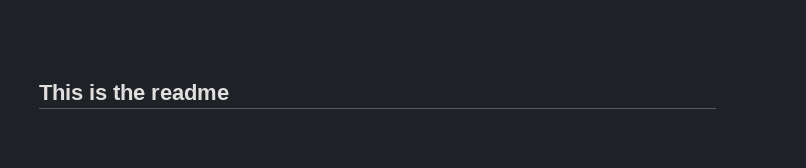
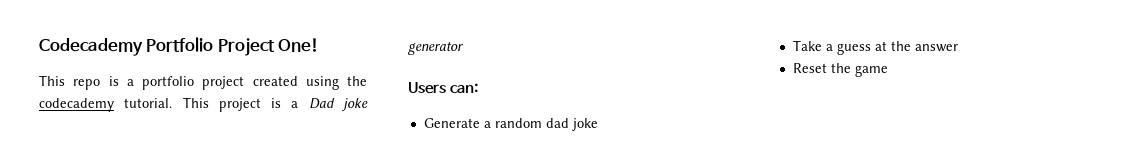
[39,84,229,100] This is the readme -> [39,37,320,56] [39,75,367,90] [39,97,368,112] [408,42,464,55] [408,82,478,94] [423,118,598,131] [792,40,958,55] [792,63,888,77] Codecademy Portfolio Project One! // This repo is a portfolio project created using the codecademy tutorial. This project is a Dad joke generator // Users can: // Generate a random dad joke // Take a guess at the answer // Reset the game

